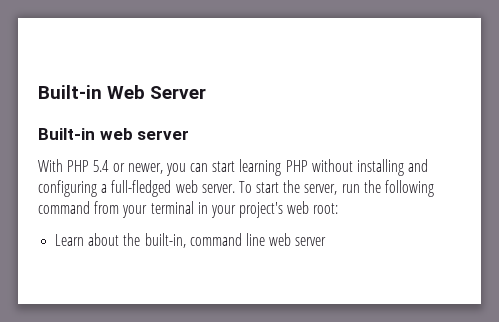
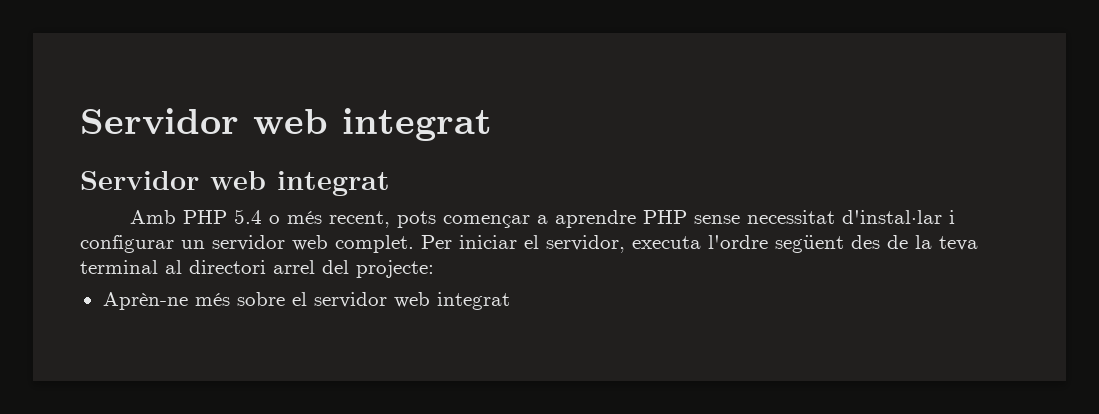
[38,85,207,99] [38,128,190,140] [38,159,429,176] [38,180,435,197] [38,201,339,218] [55,233,327,248] Built-in Web Server // Built-in web server // With PHP 5.4 or newer, you can start learning PHP without installing and configuring a full-fledged web server. To start the server, run the following command from your terminal in your project's web root: // Learn about the built-in, command line web server -> [80,108,492,141] [80,171,390,196] [130,209,956,228] [80,235,978,253] [80,260,434,278] [102,292,510,310] Servidor web integrat // Servidor web integrat // Amb PHP 5.4 o més recent, pots començar a aprendre PHP sense necessitat d'instal·lar i configurar un servidor web complet. Per iniciar el servidor, executa l'ordre següent des de la teva terminal al directori arrel del projecte: // Aprèn-ne més sobre el servidor web integrat

